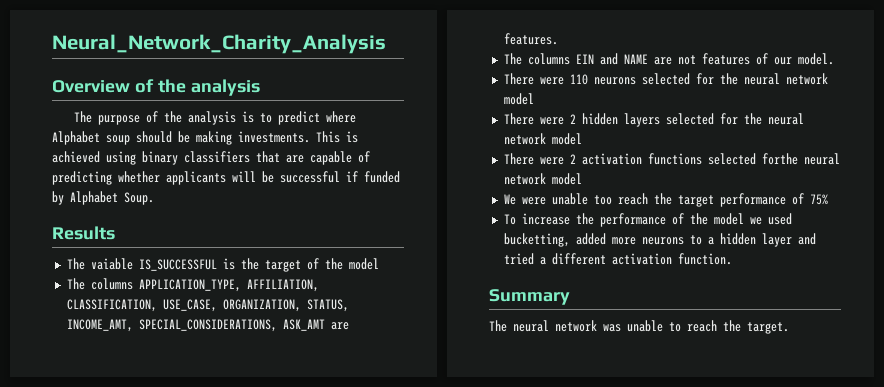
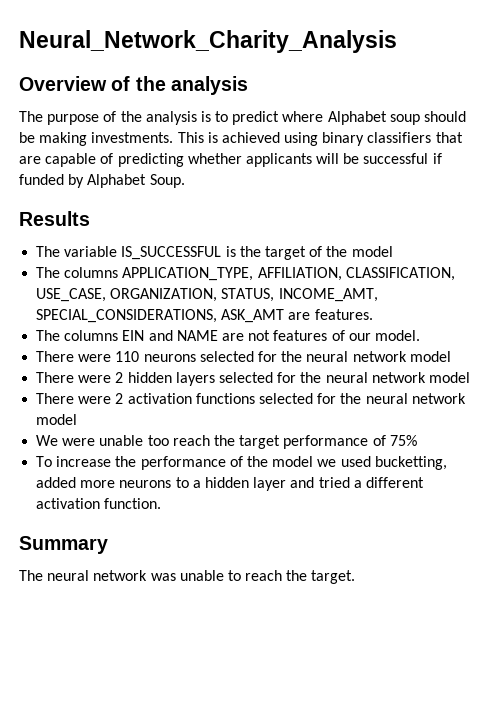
[90,258,133,270] vaiable -> [64,246,118,257] variable
[761,153,798,165] forthe -> [317,393,362,404] for the

